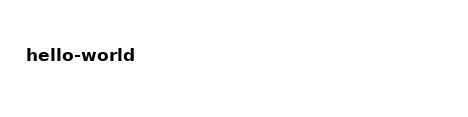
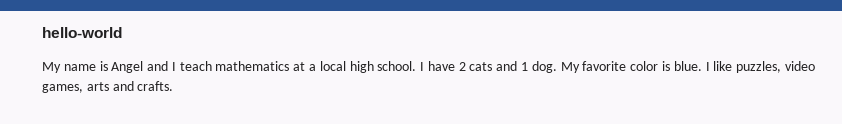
(135, 54) none -> [42,61,815,73] [42,81,174,93] // My name is Angel and I teach mathematics at a local high school. I have 2 cats and 1 dog. My favorite color is blue. I like puzzles, video games, arts and crafts.

